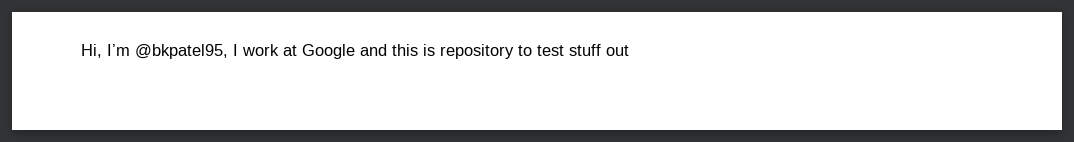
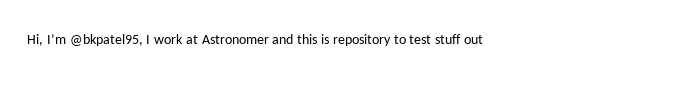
[302,44,355,59] Google -> [201,35,269,44] Astronomer

